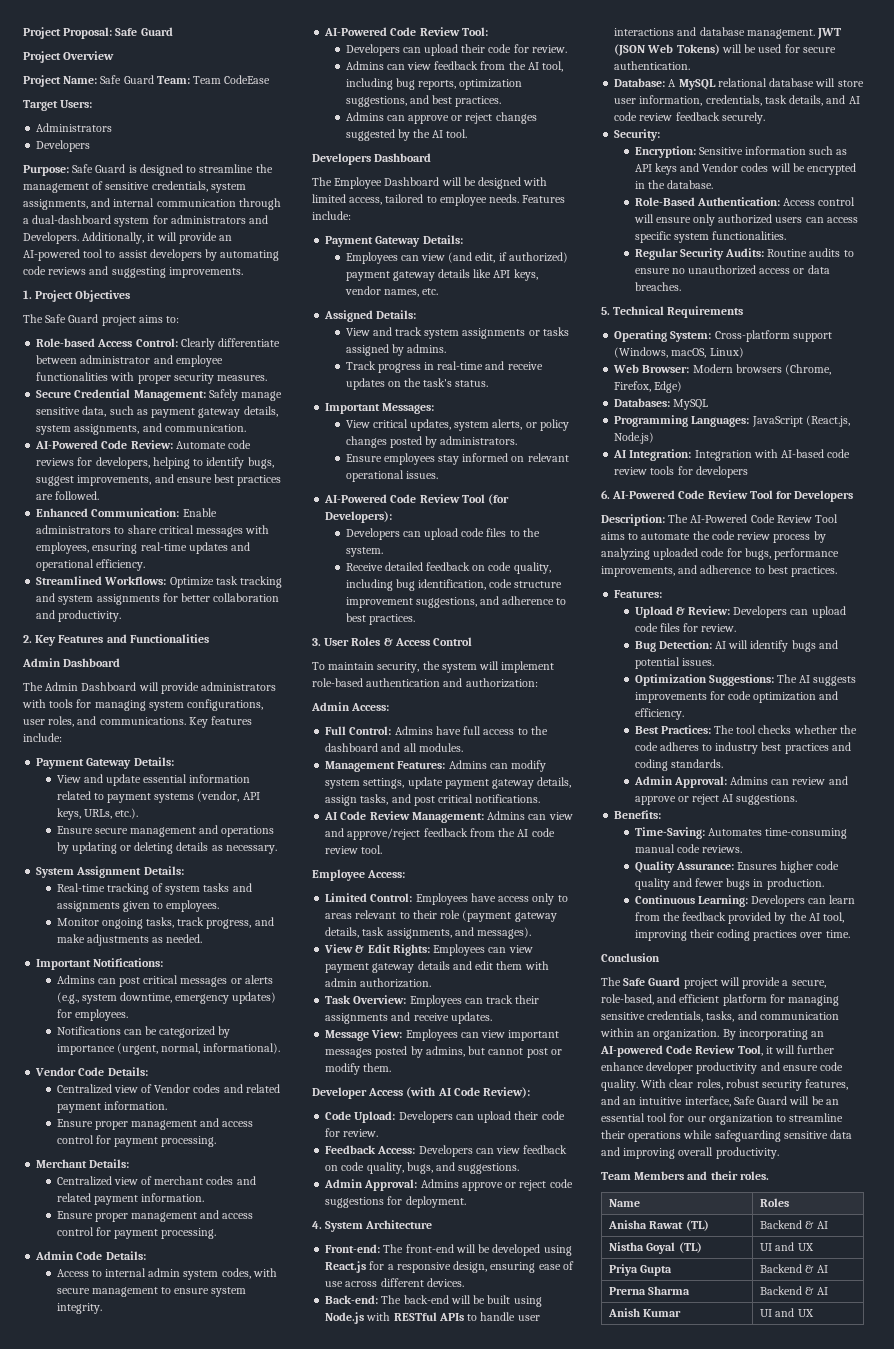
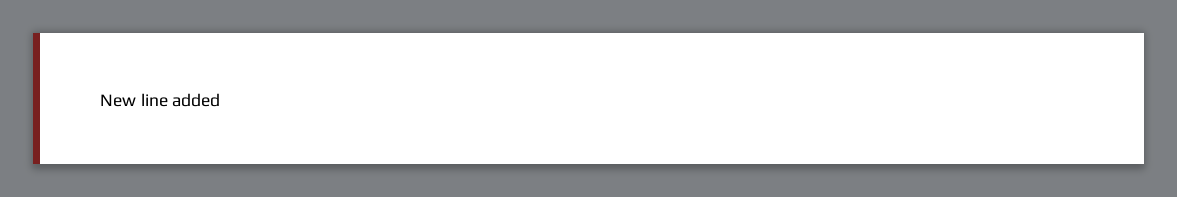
[23,27,173,39] [23,51,115,63] [23,75,271,87] [23,100,93,111] [36,123,113,132] [36,140,91,152] [23,164,273,176] [23,181,246,193] [23,198,281,210] [23,215,269,227] [23,232,233,244] [23,249,280,261] [23,266,243,278] [23,290,131,302] [23,314,180,326] [36,338,281,350] [36,355,223,367] [36,372,268,384] [36,389,283,401] [36,406,278,418] [36,423,246,435] [35,440,252,449] [36,457,274,469] [36,474,282,486] [36,491,100,500] [36,508,217,517] [36,525,270,537] [36,542,251,554] [36,559,146,571] [36,576,283,588] [36,593,280,605] [36,610,122,622] [23,634,209,646] [22,658,121,667] [23,682,277,694] [22,699,264,711] [23,716,253,728] [23,733,62,742] [36,757,174,769] [56,774,251,786] [56,791,260,803] [56,808,139,820] [56,825,275,837] [56,842,277,854] [36,866,184,878] [56,883,252,895] [56,900,220,912] [56,917,274,929] [56,934,203,946] [36,958,164,970] [56,975,273,987] [56,992,277,1004] [56,1009,128,1021] [56,1026,231,1038] [56,1043,281,1055] [35,1067,148,1076] [56,1084,280,1094] [56,1101,167,1113] [56,1118,254,1130] [56,1135,217,1147] [36,1159,130,1168] [56,1176,256,1186] [56,1193,205,1205] [56,1210,254,1222] [56,1227,217,1239] [35,1251,146,1260] [56,1268,277,1280] [56,1287,247,1297] [56,1303,102,1314] [324,27,488,36] [345,44,567,56] [345,61,564,72] [345,78,523,90] [345,95,502,107] [345,112,537,124] [345,129,468,141] [312,153,432,165] [312,177,548,189] [312,194,566,206] [312,211,351,220] [325,235,463,247] [345,252,568,264] [345,269,538,281] [344,286,439,297] [324,310,417,322] [345,327,569,339] [345,344,447,356] [345,361,543,373] [345,378,489,390] [325,403,435,414] [345,419,569,431] [345,436,518,448] [345,453,569,465] [345,470,438,482] [324,494,510,505] [325,511,393,523] [345,528,540,540] [345,547,383,557] [345,562,551,574] [345,579,563,591] [345,596,567,608] [345,613,415,625] [312,637,473,646] [312,661,555,673] [312,678,538,688] [311,702,390,711] [325,726,548,735] [325,743,463,752] [325,760,547,772] [325,777,572,789] [325,794,541,806] [324,811,573,823] [325,828,555,840] [325,845,383,854] [312,869,406,881] [325,893,568,905] [325,910,557,922] [325,927,532,939] [324,944,533,956] [325,961,549,973] [325,978,432,988] [325,995,540,1007] [325,1012,492,1024] [325,1029,560,1041] [325,1046,562,1058] [325,1063,392,1075] [312,1087,531,1099] [325,1111,565,1123] [325,1128,379,1137] [325,1145,568,1157] [325,1162,520,1174] [324,1179,573,1191] [325,1196,466,1208] [312,1220,433,1232] [325,1244,572,1256] [325,1261,574,1273] [325,1278,464,1287] [325,1295,542,1307] [325,1312,540,1324] [614,27,842,39] [614,44,836,56] [614,61,691,70] [614,78,864,90] [614,95,860,106] [614,112,765,124] [614,129,661,141] [634,146,848,158] [634,163,857,175] [634,180,714,189] [634,197,856,206] [633,214,858,226] [634,231,787,243] [634,248,854,260] [634,265,830,275] [634,282,681,291] [601,306,744,318] [614,330,832,342] [614,347,744,358] [613,364,832,375] [614,381,683,393] [614,398,709,410] [614,415,850,427] [614,432,655,444] [613,449,851,461] [614,466,748,478] [601,490,854,502] [601,514,839,526] [601,531,826,543] [601,548,840,560] [601,565,838,577] [614,590,663,598] [634,606,846,618] [634,623,737,632] [634,640,838,652] [634,657,714,669] [634,674,857,686] [634,691,839,703] [634,708,684,720] [634,725,857,734] [634,742,851,754] [634,759,723,771] [633,776,848,788] [634,794,798,805] [614,810,662,819] [634,827,848,839] [634,844,743,853] [634,861,840,873] [634,878,824,890] [634,895,856,907] [634,912,845,924] [634,929,850,941] [601,953,660,962] [601,977,826,989] [601,994,840,1006] [601,1011,839,1022] [600,1028,825,1040] [600,1045,835,1057] [601,1062,844,1074] [601,1079,849,1091] [601,1096,839,1107] [601,1113,844,1125] [601,1130,853,1142] [601,1147,779,1159] [601,1171,769,1180] [609,1199,641,1207] [760,1198,790,1207] [608,1220,709,1231] [760,1220,828,1229] [609,1242,702,1254] [760,1242,814,1251] [609,1264,673,1276] [760,1264,828,1273] [609,1286,691,1295] [760,1286,828,1295] [608,1308,682,1317] [760,1308,814,1317] Project Proposal: Safe Guard // Project Overview // Project Name: Safe Guard Team: Team CodeEase // Target Users: // Administrators // Developers // Purpose: Safe Guard is designed to streamline the management of sensitive credentials, system assignments, and internal communication through a dual-dashboard system for administrators and Developers. Additionally, it will provide an AI-powered tool to assist developers by automating code reviews and suggesting improvements. // 1. Project Objectives // The Safe Guard project aims to: // Role-based Access Control: Clearly differentiate between administrator and employee functionalities with proper security measures. // Secure Credential Management: Safely manage sensitive data, such as payment gateway details, system assignments, and communication. // AI-Powered Code Review: Automate code reviews for developers, helping to identify bugs, suggest improvements, and ensure best practices are followed. // Enhanced Communication: Enable administrators to share critical messages with employees, ensuring real-time updates and operational efficiency. // Streamlined Workflows: Optimize task tracking and system assignments for better collaboration and productivity. // 2. Key Features and Functionalities // Admin Dashboard // The Admin Dashboard will provide administrators with tools for managing system configurations, user roles, and communications. Key features include: // Payment Gateway Details: // View and update essential information related to payment systems (vendor, API keys, URLs, etc.). // Ensure secure management and operations by updating or deleting details as necessary. // System Assignment Details: // Real-time tracking of system tasks and assignments given to employees. // Monitor ongoing tasks, track progress, and make adjustments as needed. // Important Notifications: // Admins can post critical messages or alerts (e.g., system downtime, emergency updates) for employees. // Notifications can be categorized by importance (urgent, normal, informational). // Vendor Code Details: // Centralized view of Vendor codes and related payment information. // Ensure proper management and access control for payment processing. // Merchant Details: // Centralized view of merchant codes and related payment information. // Ensure proper management and access control for payment processing. // Admin Code Details: // Access to internal admin system codes, with secure management to ensure system integrity. // AI-Powered Code Review Tool: // Developers can upload their code for review. // Admins can view feedback from the AI tool, including bug reports, optimization suggestions, and best practices. // Admins can approve or reject changes suggested by the AI tool. // Developers Dashboard // The Employee Dashboard will be designed with limited access, tailored to employee needs. Features include: // Payment Gateway Details: // Employees can view (and edit, if authorized) payment gateway details like API keys, vendor names, etc. // Assigned Details: // View and track system assignments or tasks assigned by admins. // Track progress in real-time and receive updates on the task's status. // Important Messages: // View critical updates, system alerts, or policy changes posted by administrators. // Ensure employees stay informed on relevant operational issues. // AI-Powered Code Review Tool (for Developers): // Developers can upload code files to the system. // Receive detailed feedback on code quality, including bug identification, code structure improvement suggestions, and adherence to best practices. // 3. User Roles & Access Control // To maintain security, the system will implement role-based authentication and authorization: // Admin Access: // Full Control: Admins have full access to the dashboard and all modules. // Management Features: Admins can modify system settings, update payment gateway details, assign tasks, and post critical notifications. // AI Code Review Management: Admins can view and approve/reject feedback from the AI code review tool. // Employee Access: // Limited Control: Employees have access only to areas relevant to their role (payment gateway details, task assignments, and messages). // View & Edit Rights: Employees can view payment gateway details and edit them with admin authorization. // Task Overview: Employees can track their assignments and receive updates. // Message View: Employees can view important messages posted by admins, but cannot post or modify them. // Developer Access (with AI Code Review): // Code Upload: Developers can upload their code for review. // Feedback Access: Developers can view feedback on code quality, bugs, and suggestions. // Admin Approval: Admins approve or reject code suggestions for deployment. // 4. System Architecture // Front-end: The front-end will be developed using React.js for a responsive design, ensuring ease of use across different devices. // Back-end: The back-end will be built using Node.js with RESTful APIs to handle user interactions and database management. JWT (JSON Web Tokens) will be used for secure authentication. // Database: A MySQL relational database will store user information, credentials, task details, and AI code review feedback securely. // Security: // Encryption: Sensitive information such as API keys and Vendor codes will be encrypted in the database. // Role-Based Authentication: Access control will ensure only authorized users can access specific system functionalities. // Regular Security Audits: Routine audits to ensure no unauthorized access or data breaches. // 5. Technical Requirements // Operating System: Cross-platform support (Windows, macOS, Linux) // Web Browser: Modern browsers (Chrome, Firefox, Edge) // Databases: MySQL // Programming Languages: JavaScript (React.js, Node.js) // AI Integration: Integration with AI-based code review tools for developers // 6. AI-Powered Code Review Tool for Developers // Description: The AI-Powered Code Review Tool aims to automate the code review process by analyzing uploaded code for bugs, performance improvements, and adherence to best practices. // Features: // Upload & Review: Developers can upload code files for review. // Bug Detection: AI will identify bugs and potential issues. // Optimization Suggestions: The AI suggests improvements for code optimization and efficiency. // Best Practices: The tool checks whether the code adheres to industry best practices and coding standards. // Admin Approval: Admins can review and approve or reject AI suggestions. // Benefits: // Time-Saving: Automates time-consuming manual code reviews. // Quality Assurance: Ensures higher code quality and fewer bugs in production. // Continuous Learning: Developers can learn from the feedback provided by the AI tool, improving their coding practices over time. // Conclusion // The Safe Guard project will provide a secure, role-based, and efficient platform for managing sensitive credentials, tasks, and communication within an organization. By incorporating an AI-powered Code Review Tool, it will further enhance developer productivity and ensure code quality. With clear roles, robust security features, and an intuitive interface, Safe Guard will be an essential tool for our organization to streamline their operations while safeguarding sensitive data and improving overall productivity. // Team Members and their roles. // Name | Roles // Anisha Rawat (TL) | Backend & AI // Nistha Goyal (TL) | UI and UX // Priya Gupta | Backend & AI // Prerna Sharma | Backend & AI // Anish Kumar | UI and UX -> [100,93,221,107] New line added

